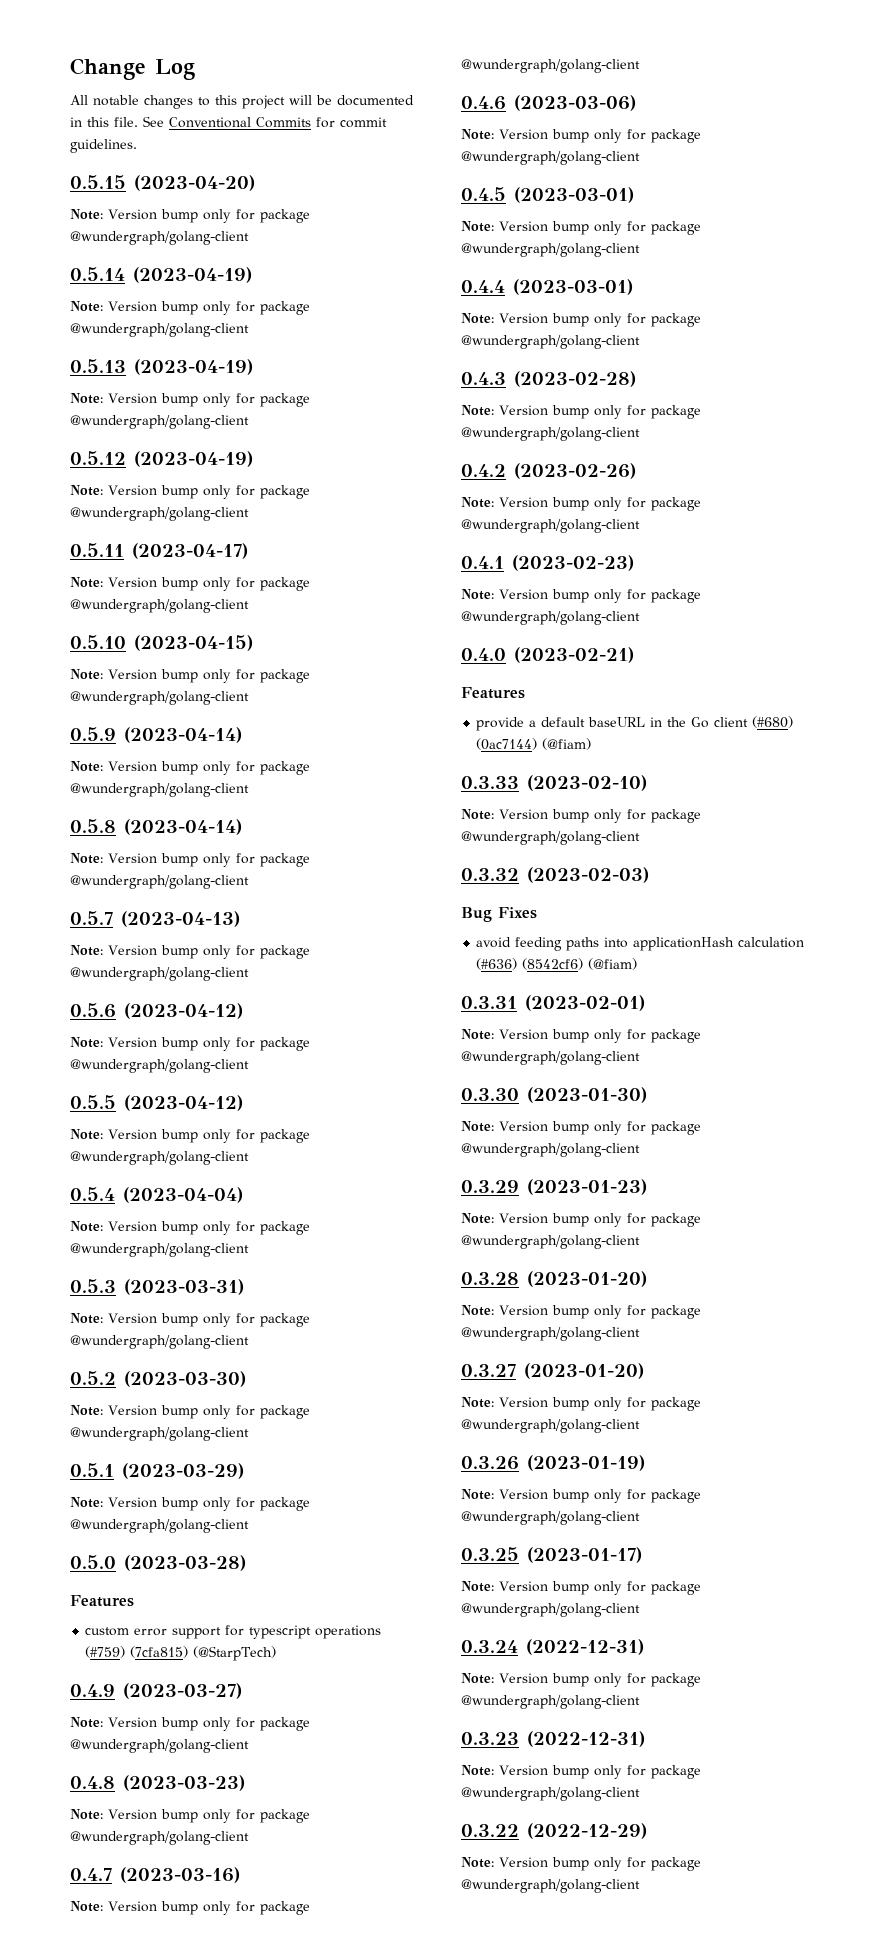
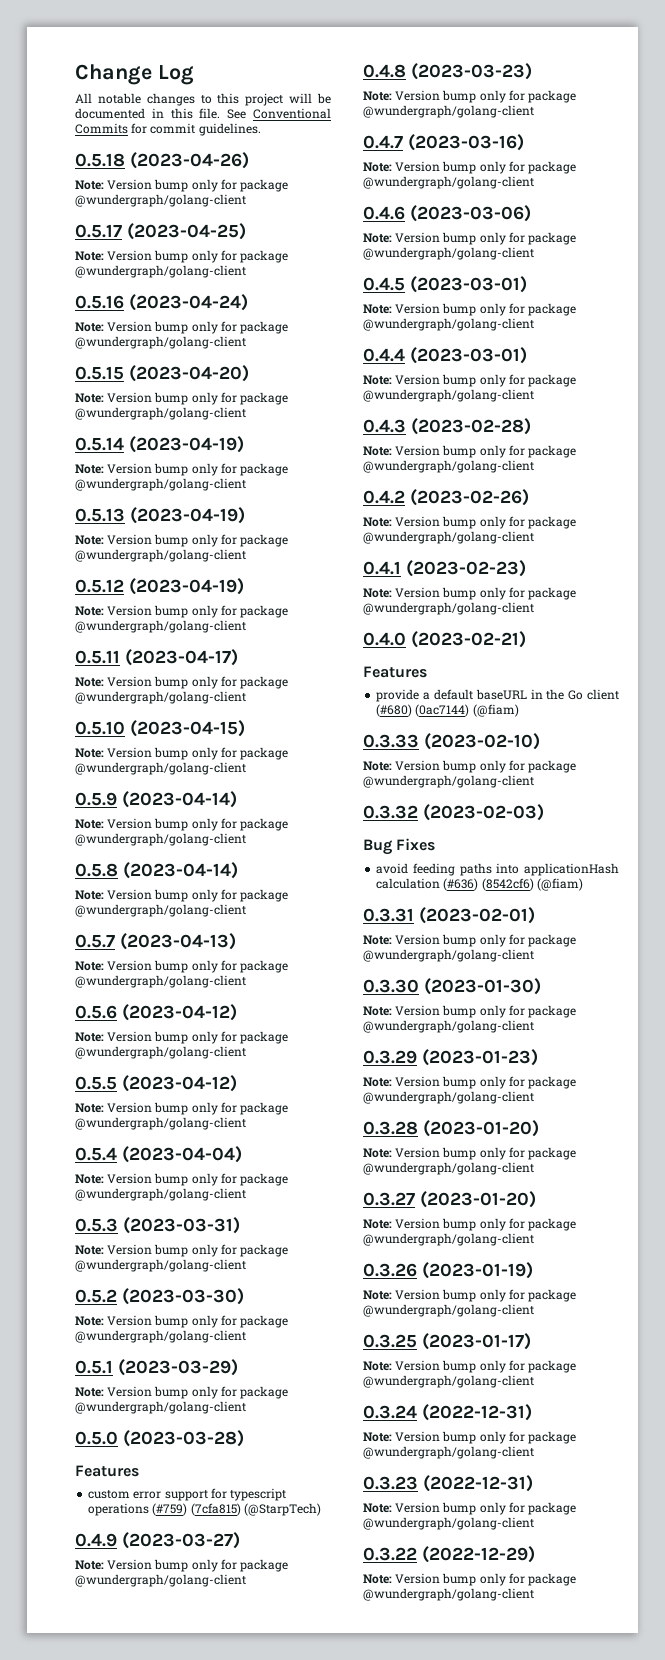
(137, 146) none -> [75,152,249,169] [75,179,289,192] [75,194,246,207] [75,223,246,240] [75,250,289,263] [75,265,246,278] [75,294,248,311] [75,321,289,334] [75,336,246,349] // 0.5.18 (2023-04-26) // Note: Version bump only for package @wundergraph/golang-client // 0.5.17 (2023-04-25) // Note: Version bump only for package @wundergraph/golang-client // 0.5.16 (2023-04-24) // Note: Version bump only for package @wundergraph/golang-client

